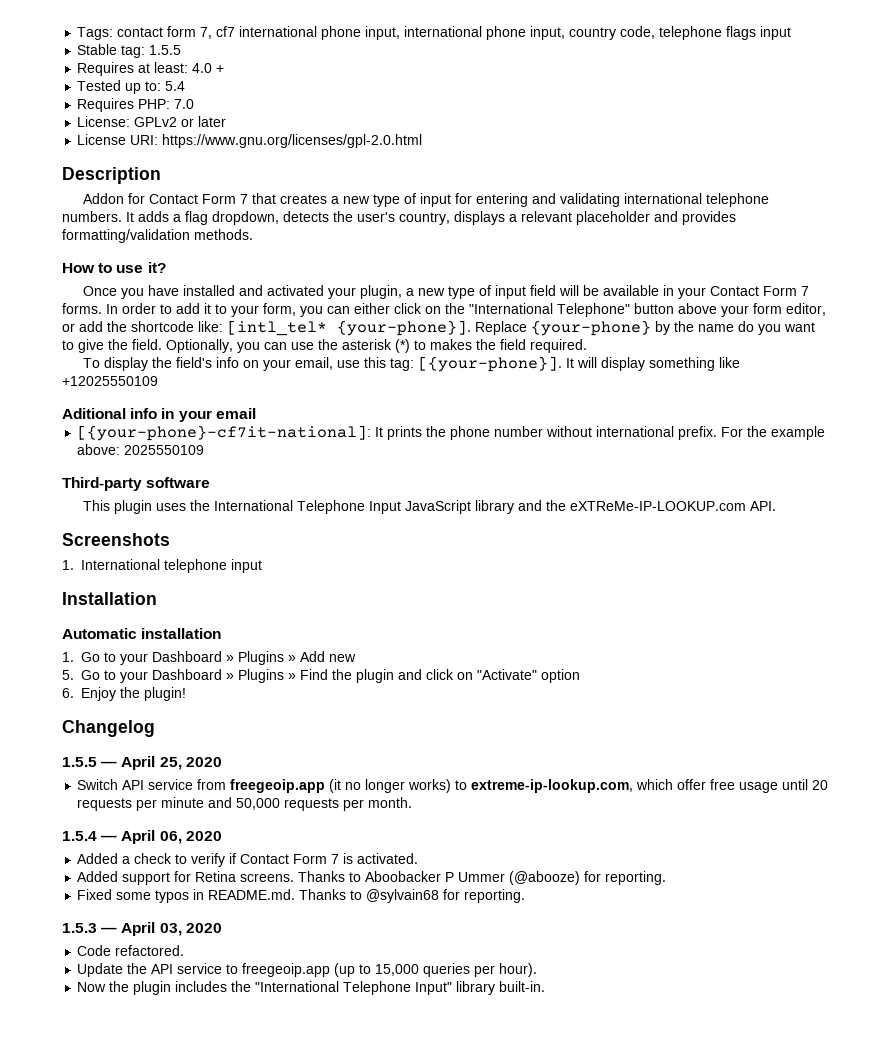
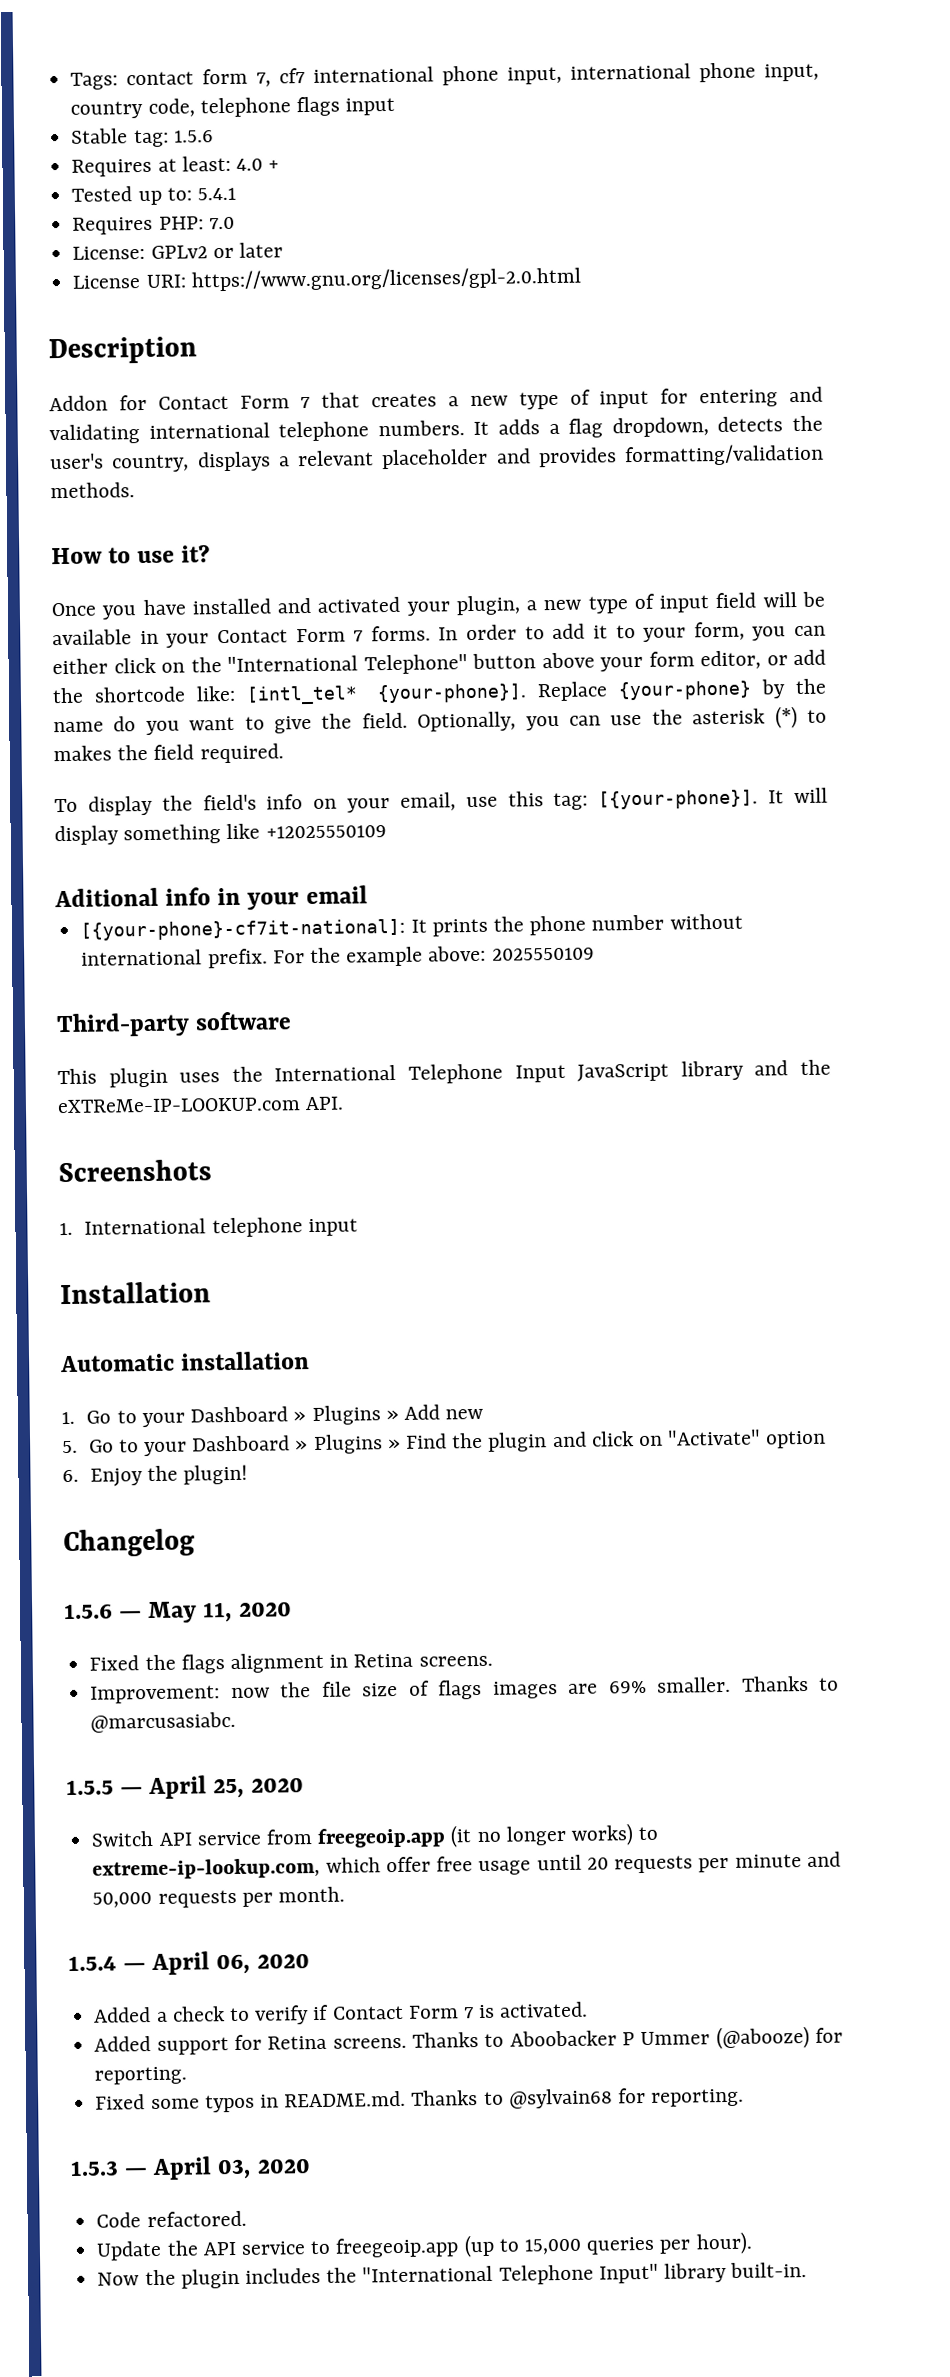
[149,45,182,55] 1.5.5 -> [173,130,214,143] 1.5.6
[165,81,186,91] 5.4 -> [196,187,236,201] 5.4.1
(155, 728) none -> [64,1601,292,1624] [89,1652,493,1674] [90,1675,840,1704] [90,1711,237,1733] // 1.5.6 — May 11, 2020 // Fixed the flags alignment in Retina screens. // Improvement: now the file size of flags images are 69% smaller. Thanks to @marcusasiabc.

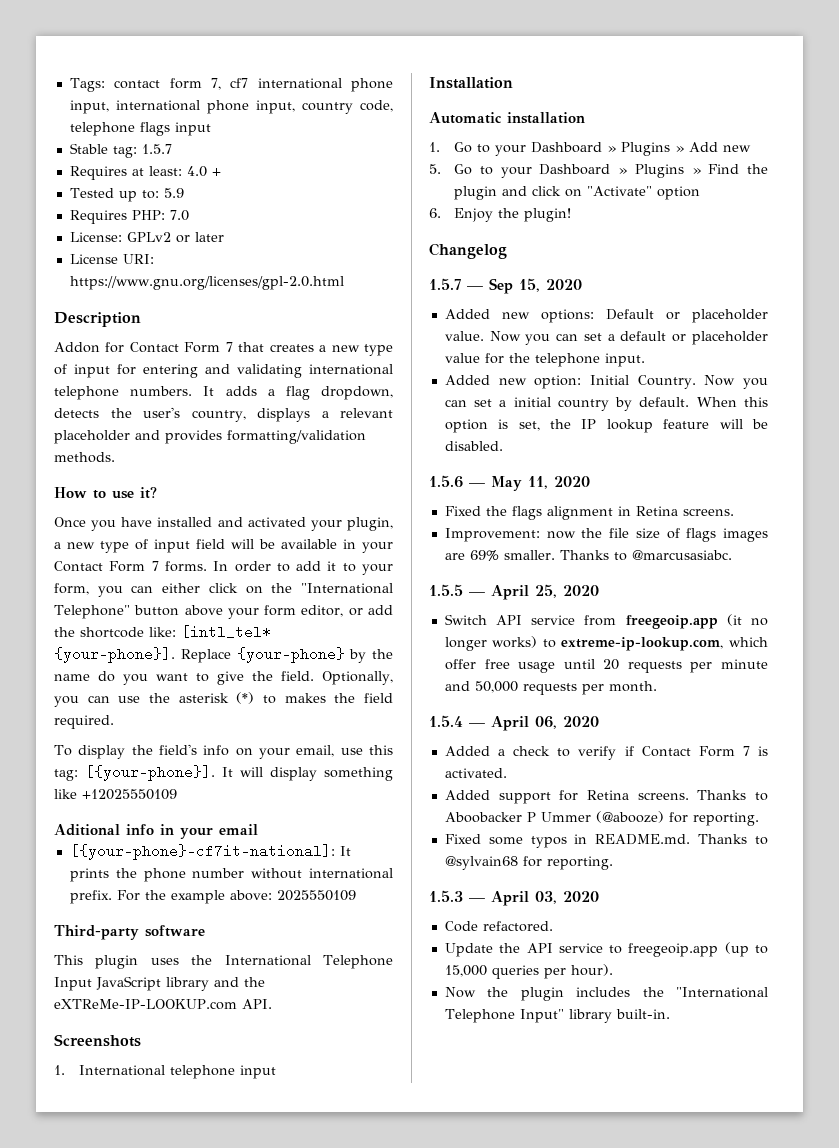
[173,130,214,143] 1.5.6 -> [141,144,172,154] 1.5.7
[196,187,236,201] 5.4.1 -> [163,188,184,198] 5.9
(195, 1543) none -> [429,278,582,294] [444,309,768,323] [444,331,768,345] [444,353,645,367] [444,375,768,389] [444,397,768,411] [444,419,768,433] [444,441,503,451] // 1.5.7 — Sep 15, 2020 // Added new options: Default or placeholder value. Now you can set a default or placeholder value for the telephone input. // Added new option: Initial Country. Now you can set a initial country by default. When this option is set, the IP lookup feature will be disabled.

